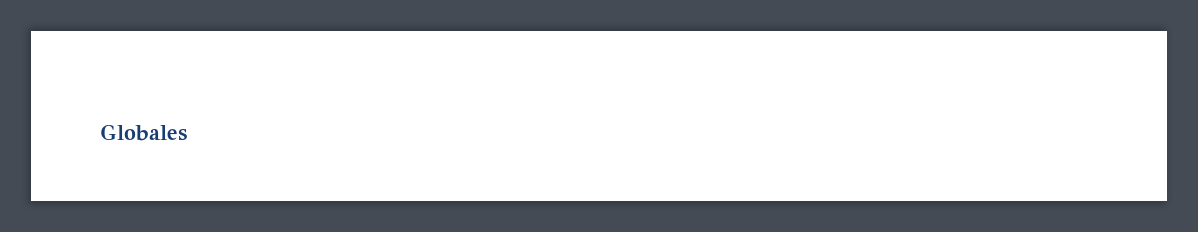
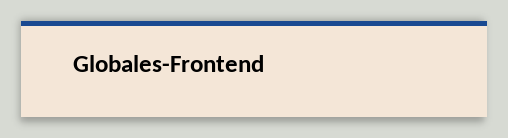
[100,124,187,141] Globales -> [73,55,264,72] Globales-Frontend

